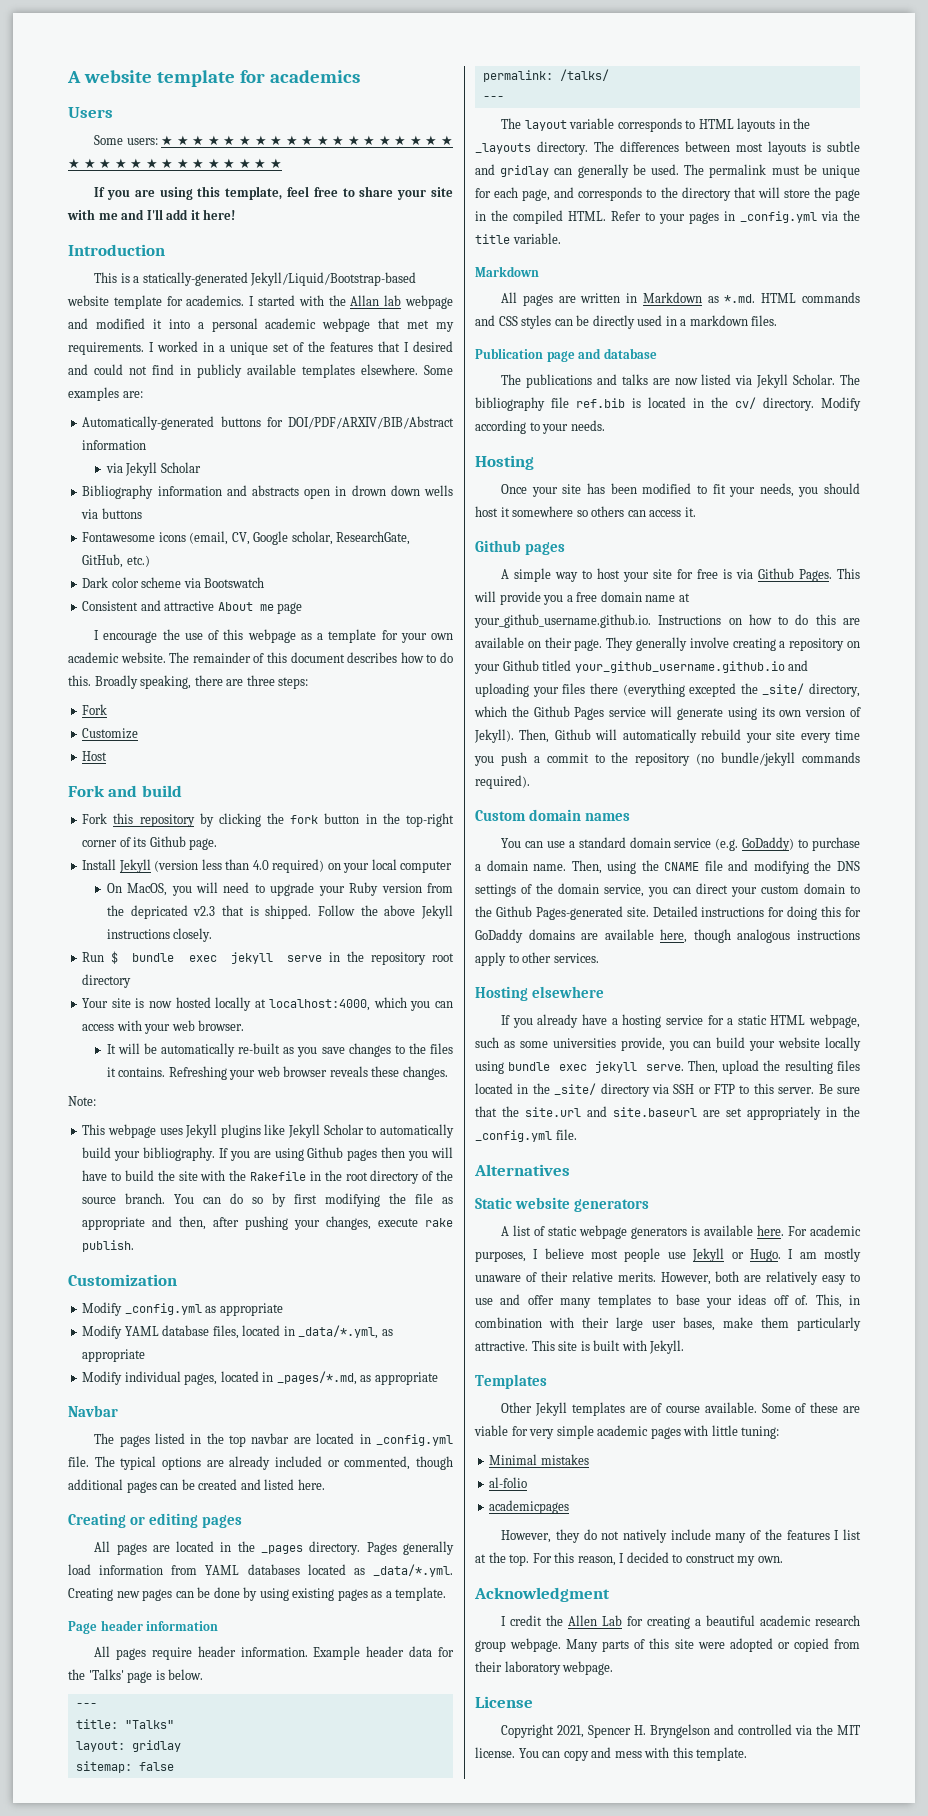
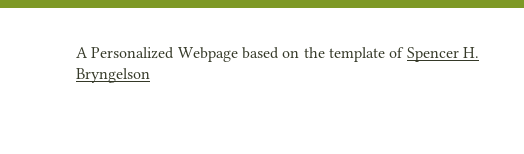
[67,70,360,87] [68,107,113,118] [94,135,453,146] [68,158,282,169] [94,186,453,200] [67,209,236,220] [68,244,165,256] [94,272,417,286] [67,295,454,309] [68,318,454,332] [68,341,453,355] [68,364,453,378] [68,387,143,401] [82,416,455,430] [82,440,147,450] [105,462,201,476] [82,485,453,499] [81,508,142,519] [82,531,411,545] [82,554,150,568] [82,577,265,588] [82,600,303,614] [94,629,453,643] [68,652,454,663] [68,675,309,689] [82,704,108,715] [82,728,139,739] [82,751,108,761] [68,785,182,797] [82,813,454,827] [82,836,218,850] [82,859,453,873] [106,882,453,896] [106,905,454,919] [106,928,213,942] [82,951,454,965] [82,974,132,988] [82,997,453,1011] [82,1020,245,1034] [106,1043,453,1057] [106,1066,448,1080] [68,1096,96,1106] [82,1124,454,1138] [82,1147,453,1161] [82,1170,454,1184] [82,1193,454,1207] [82,1216,453,1230] [82,1240,135,1252] [68,1274,177,1286] [82,1302,283,1316] [82,1325,393,1339] [82,1349,146,1362] [82,1371,438,1385] [68,1405,118,1417] [94,1433,453,1447] [68,1456,453,1470] [68,1479,325,1493] [68,1513,242,1528] [94,1541,454,1555] [68,1564,453,1577] [68,1587,447,1601] [68,1620,219,1634] [94,1646,454,1660] [68,1669,204,1683] [75,1703,97,1708] [75,1719,174,1729] [75,1740,181,1752] [75,1761,174,1773] [482,69,609,82] [482,96,504,101] [501,118,811,132] [475,141,860,155] [475,164,860,178] [475,187,860,201] [475,210,860,224] [475,233,561,244] [475,266,539,277] [501,292,860,306] [475,315,778,329] [475,348,657,362] [501,374,860,388] [475,397,861,411] [475,420,605,434] [475,455,534,470] [501,483,860,497] [475,506,696,517] [475,540,565,555] [501,568,860,582] [474,591,690,605] [474,614,860,628] [475,637,860,651] [474,660,809,674] [475,683,860,697] [474,706,861,720] [474,729,860,743] [474,752,860,766] [475,775,530,789] [475,809,630,821] [501,837,860,851] [475,860,860,874] [475,883,860,897] [475,906,862,920] [475,929,860,943] [475,952,599,966] [475,986,604,1001] [501,1014,860,1028] [475,1037,861,1051] [475,1060,860,1074] [475,1083,860,1097] [475,1106,860,1120] [475,1129,577,1142] [474,1164,570,1176] [475,1197,649,1212] [501,1225,861,1239] [475,1248,861,1262] [475,1271,860,1285] [475,1294,860,1308] [475,1317,861,1331] [475,1340,685,1354] [475,1374,547,1389] [501,1402,860,1416] [474,1425,780,1439] [489,1454,589,1465] [489,1477,528,1488] [489,1500,570,1514] [501,1529,861,1543] [475,1552,783,1566] [474,1587,610,1602] [501,1615,860,1629] [475,1638,860,1652] [475,1661,614,1675] [475,1696,533,1708] [501,1724,860,1738] [475,1747,748,1761] A website template for academics // Users // Some users: ★ ★ ★ ★ ★ ★ ★ ★ ★ ★ ★ ★ ★ ★ ★ ★ ★ ★ ★ ★ ★ ★ ★ ★ ★ ★ ★ ★ ★ ★ ★ ★ ★ // If you are using this template, feel free to share your site with me and I'll add it here! // Introduction // This is a statically-generated Jekyll/Liquid/Bootstrap-based website template for academics. I started with the Allan lab webpage and modified it into a personal academic webpage that met my requirements. I worked in a unique set of the features that I desired and could not find in publicly available templates elsewhere. Some examples are: // Automatically-generated buttons for DOI/PDF/ARXIV/BIB/Abstract information // via Jekyll Scholar // Bibliography information and abstracts open in drown down wells via buttons // Fontawesome icons (email, CV, Google scholar, ResearchGate, GitHub, etc.) // Dark color scheme via Bootswatch // Consistent and attractive About me page // I encourage the use of this webpage as a template for your own academic website. The remainder of this document describes how to do this. Broadly speaking, there are three steps: // Fork // Customize // Host // Fork and build // Fork this repository by clicking the fork button in the top-right corner of its Github page. // Install Jekyll (version less than 4.0 required) on your local computer // On MacOS, you will need to upgrade your Ruby version from the depricated v2.3 that is shipped. Follow the above Jekyll instructions closely. // Run $ bundle exec jekyll serve in the repository root directory // Your site is now hosted locally at localhost:4000, which you can access with your web browser. // It will be automatically re-built as you save changes to the files it contains. Refreshing your web browser reveals these changes. // Note: // This webpage uses Jekyll plugins like Jekyll Scholar to automatically build your bibliography. If you are using Github pages then you will have to build the site with the Rakefile in the root directory of the source branch. You can do so by first modifying the file as appropriate and then, after pushing your changes, execute rake publish. // Customization // Modify _config.yml as appropriate // Modify YAML database files, located in _data/*.yml, as appropriate // Modify individual pages, located in _pages/*.md, as appropriate // Navbar // The pages listed in the top navbar are located in _config.yml file. The typical options are already included or commented, though additional pages can be created and listed here. // Creating or editing pages // All pages are located in the _pages directory. Pages generally load information from YAML databases located as _data/*.yml. Creating new pages can be done by using existing pages as a template. // Page header information // All pages require header information. Example header data for the 'Talks' page is below. // --- // title: "Talks" // layout: gridlay // sitemap: false // permalink: /talks/ // --- // The layout variable corresponds to HTML layouts in the _layouts directory. The differences between most layouts is subtle and gridlay can generally be used. The permalink must be unique for each page, and corresponds to the directory that will store the page in the compiled HTML. Refer to your pages in _config.yml via the title variable. // Markdown // All pages are written in Markdown as *.md. HTML commands and CSS styles can be directly used in a markdown files. // Publication page and database // The publications and talks are now listed via Jekyll Scholar. The bibliography file ref.bib is located in the cv/ directory. Modify according to your needs. // Hosting // Once your site has been modified to fit your needs, you should host it somewhere so others can access it. // Github pages // A simple way to host your site for free is via Github Pages. This will provide you a free domain name at your_github_username.github.io. Instructions on how to do this are available on their page. They generally involve creating a repository on your Github titled your_github_username.github.io and uploading your files there (everything excepted the _site/ directory, which the Github Pages service will generate using its own version of Jekyll). Then, Github will automatically rebuild your site every time you push a commit to the repository (no bundle/jekyll commands required). // Custom domain names // You can use a standard domain service (e.g. GoDaddy) to purchase a domain name. Then, using the CNAME file and modifying the DNS settings of the domain service, you can direct your custom domain to the Github Pages-generated site. Detailed instructions for doing this for GoDaddy domains are available here, though analogous instructions apply to other services. // Hosting elsewhere // If you already have a hosting service for a static HTML webpage, such as some universities provide, you can build your website locally using bundle exec jekyll serve. Then, upload the resulting files located in the _site/ directory via SSH or FTP to this server. Be sure that the site.url and site.baseurl are set appropriately in the _config.yml file. // Alternatives // Static website generators // A list of static webpage generators is available here. For academic purposes, I believe most people use Jekyll or Hugo. I am mostly unaware of their relative merits. However, both are relatively easy to use and offer many templates to base your ideas off of. This, in combination with their large user bases, make them particularly attractive. This site is built with Jekyll. // Templates // Other Jekyll templates are of course available. Some of these are viable for very simple academic pages with little tuning: // Minimal mistakes // al-folio // academicpages // However, they do not natively include many of the features I list at the top. For this reason, I decided to construct my own. // Acknowledgment // I credit the Allen Lab for creating a beautiful academic research group webpage. Many parts of this site were adopted or copied from their laboratory webpage. // License // Copyright 2021, Spencer H. Bryngelson and controlled via the MIT license. You can copy and mess with this template. -> [76,47,479,62] [76,68,150,83] A Personalized Webpage based on the template of Spencer H. Bryngelson

